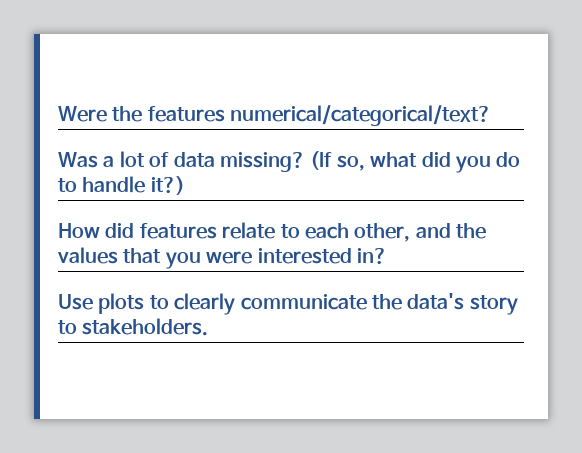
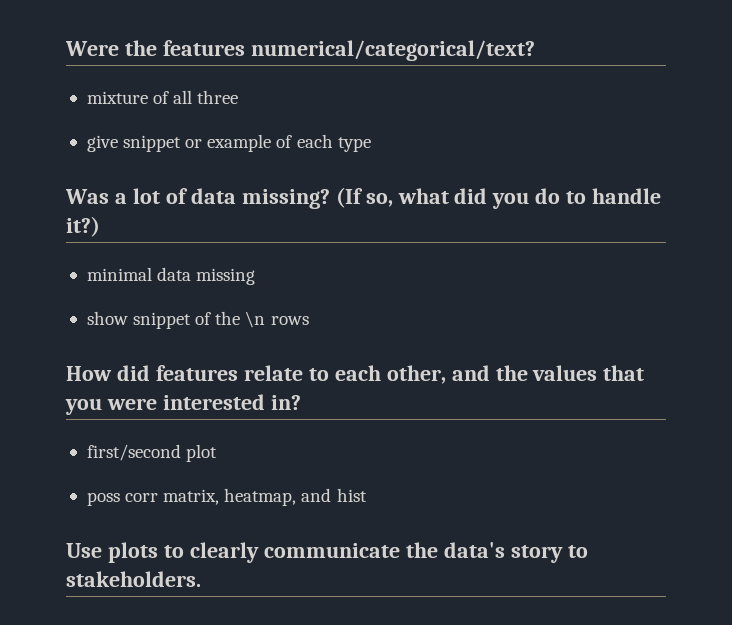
(492, 115) none -> [86,90,239,104] [86,134,371,152] // mixture of all three // give snippet or example of each type
(185, 185) none -> [86,267,256,285] [86,311,309,329] // minimal data missing // show snippet of the \n rows
(387, 256) none -> [86,444,218,462] [86,488,367,506] // first/second plot // poss corr matrix, heatmap, and hist

